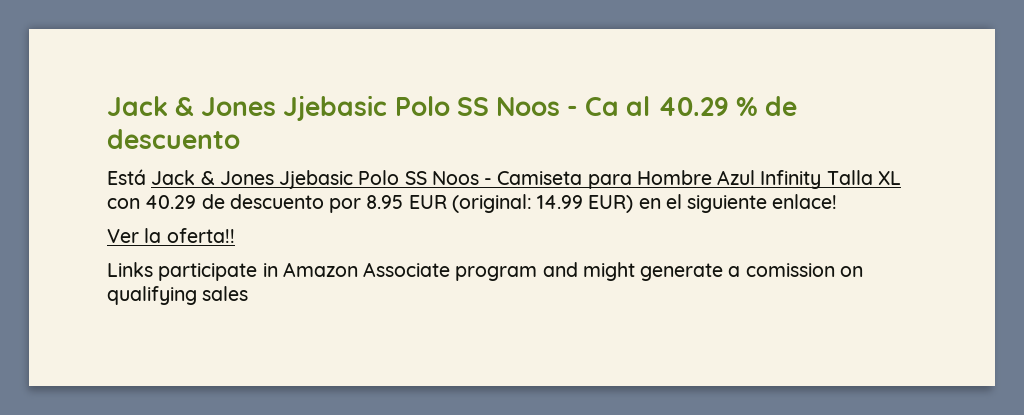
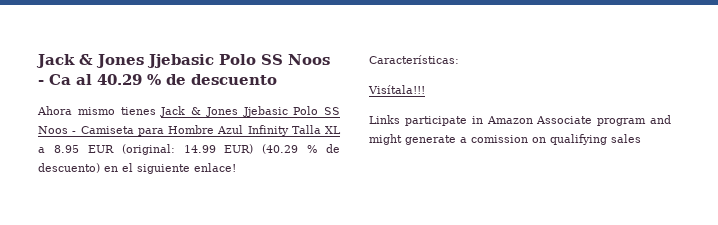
[107,169,146,185] Está -> [37,106,156,115] Ahora mismo tienes
[107,194,362,213] con 40.29 de descuento por -> [38,147,45,153] a
(634, 204) none -> [262,144,340,154] [38,163,100,173] (40.29 % de descuento)
[107,228,235,243] Ver la oferta!! -> [369,55,459,64] [368,85,425,94] Características: // Visítala!!!

